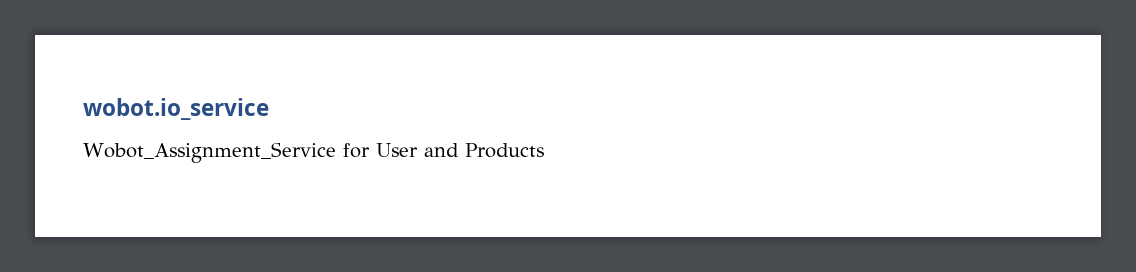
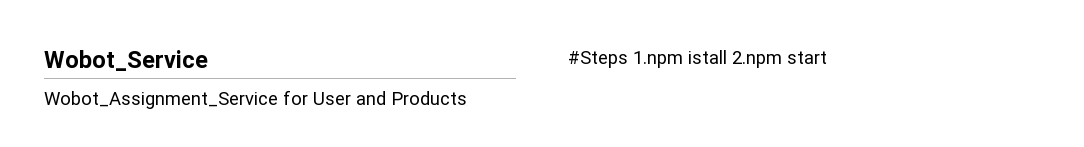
[83,98,269,120] wobot.io_service -> [44,50,208,71] Wobot_Service
(544, 150) none -> [568,50,827,68] #Steps 1.npm istall 2.npm start

